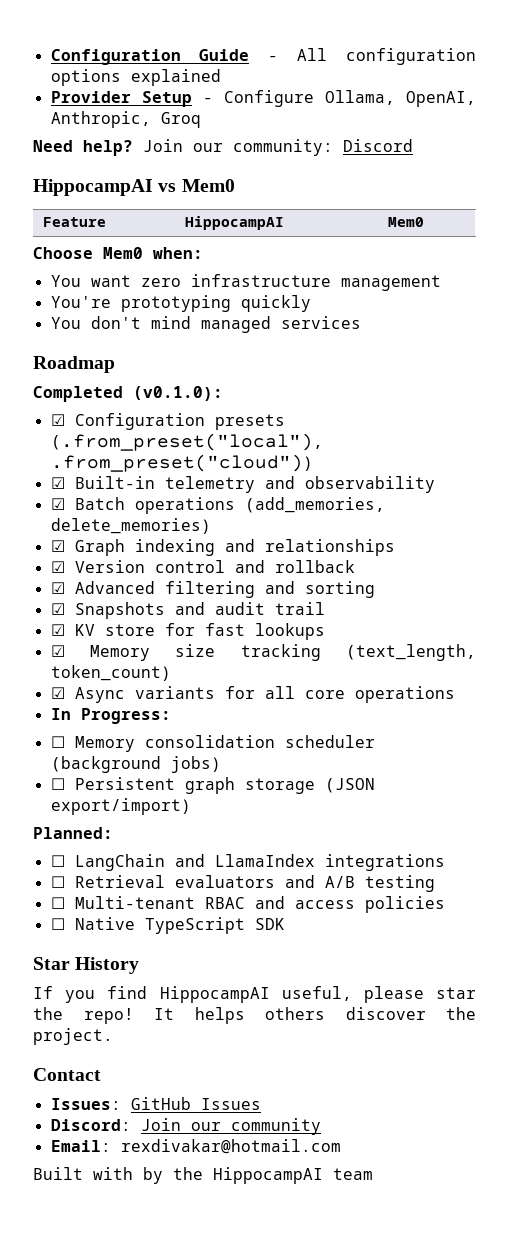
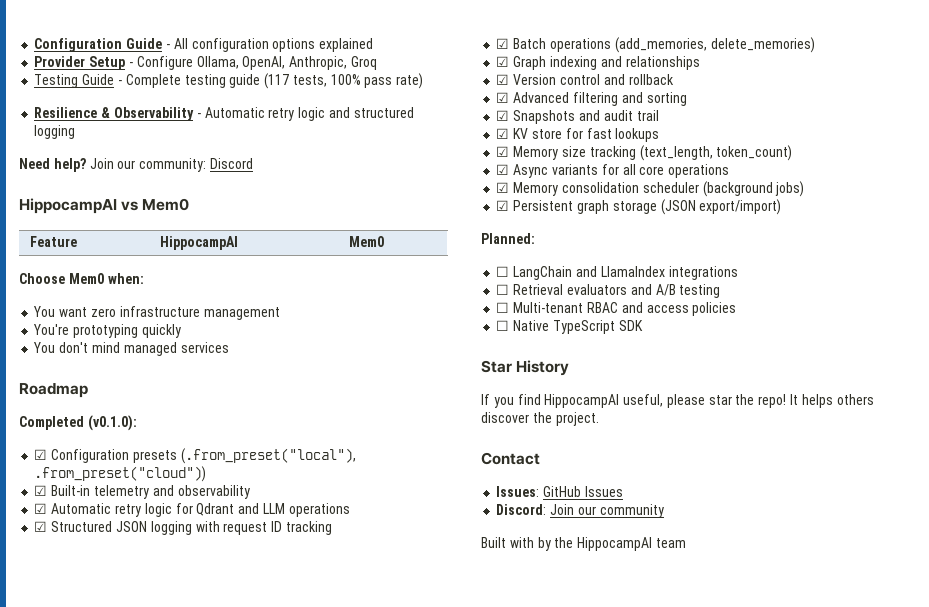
(201, 120) none -> [34,73,424,89] [34,107,414,121] [34,125,76,139] // Testing Guide - Complete testing guide (117 tests, 100% pass rate) // Resilience & Observability - Automatic retry logic and structured logging
(435, 484) none -> [34,503,350,517] [34,521,332,535] // ☑ Automatic retry logic for Qdrant and LLM operations // ☑ Structured JSON logging with request ID tracking
[50,708,171,724] [50,736,65,748] In Progress: // ☐ -> [496,182,510,193] ☑
[50,778,65,790] ☐ -> [496,200,510,211] ☑
[50,1139,341,1154] // Email: rexdivakar@hotmail.com -> (664, 511) none

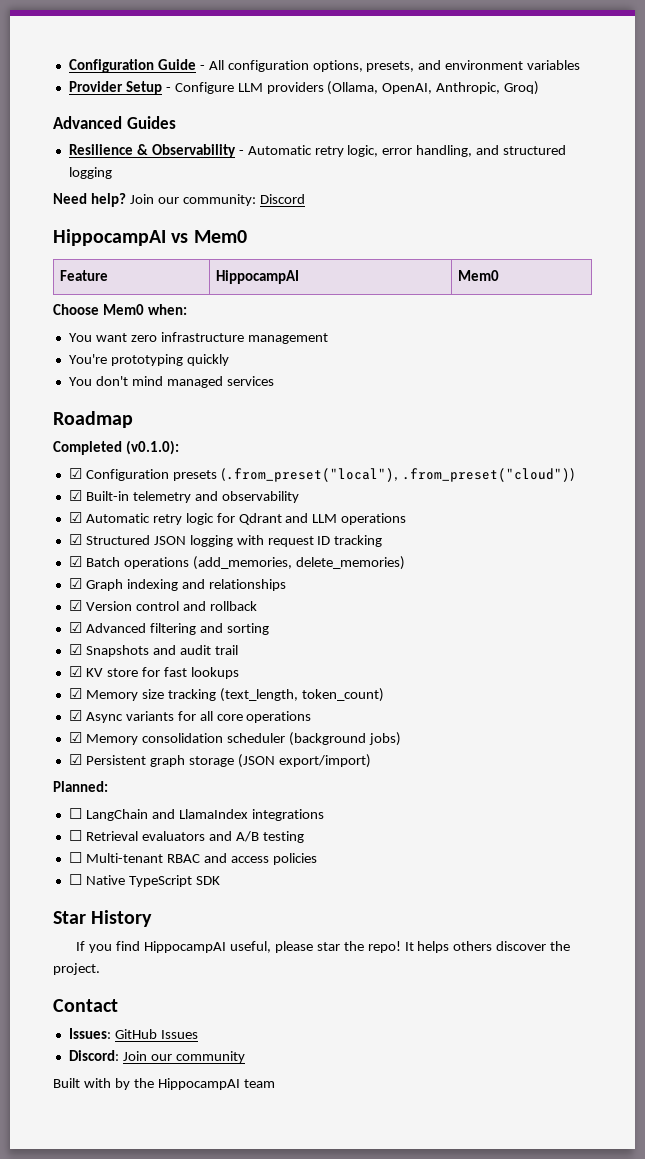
[272,38,374,52] options explained -> [312,60,581,72] options, presets, and environment variables
[196,56,377,70] [34,73,424,89] Ollama, OpenAI, Anthropic, Groq // Testing Guide - Complete testing guide (117 tests, 100% pass rate) -> [237,81,540,95] [53,116,176,129] LLM providers (Ollama, OpenAI, Anthropic, Groq) // Advanced Guides
[298,107,326,121] logic -> [347,145,473,157] logic, error handling,

